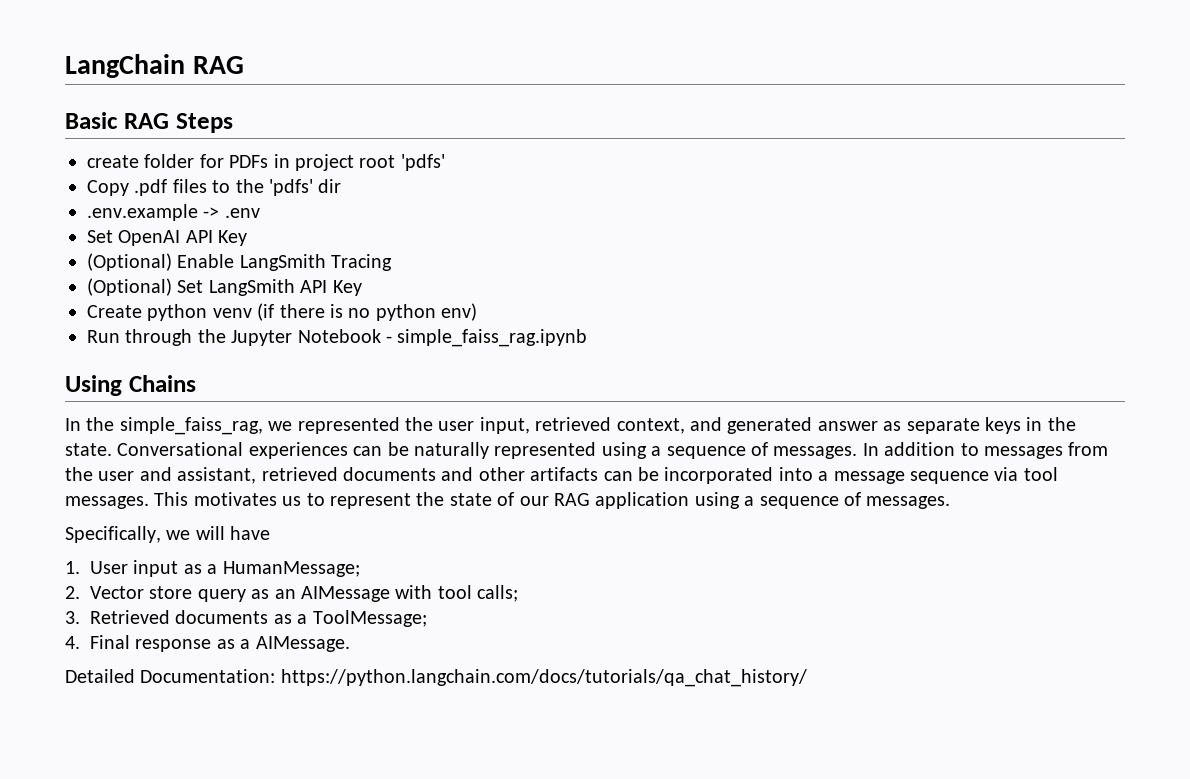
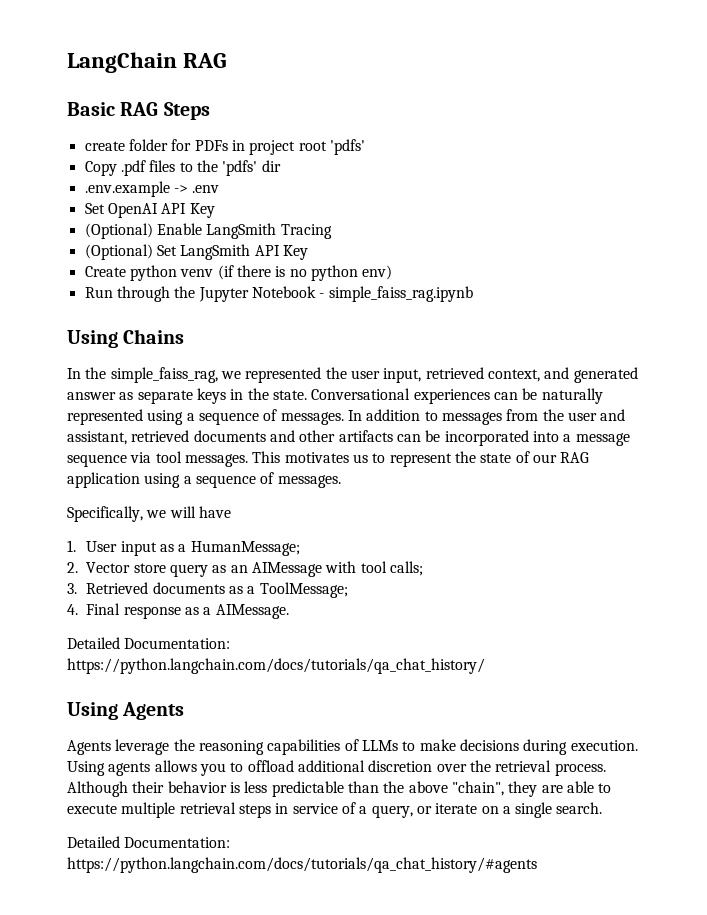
(807, 678) none -> [67,702,185,720] [67,739,638,755] [67,760,606,776] [67,781,612,797] [67,802,603,818] [67,836,231,848] [67,857,537,873] // Using Agents // Agents leverage the reasoning capabilities of LLMs to make decisions during execution. Using agents allows you to offload additional discretion over the retrieval process. Although their behavior is less predictable than the above "chain", they are able to execute multiple retrieval steps in service of a query, or iterate on a single search. // Detailed Documentation: https://python.langchain.com/docs/tutorials/qa_chat_history/#agents

